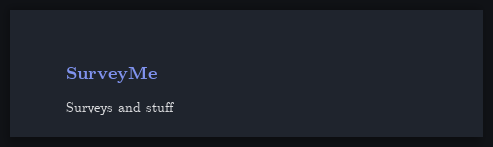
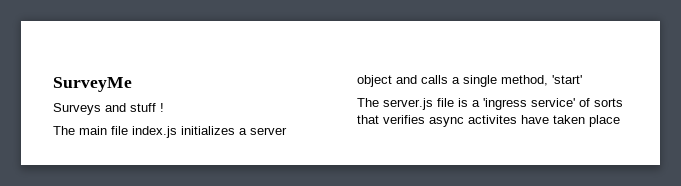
(174, 107) none -> [160,103,164,112] [53,126,287,138] [357,75,582,87] [357,98,623,110] [357,115,620,127] ! // The main file index.js initializes a server object and calls a single method, 'start' // The server.js file is a 'ingress service' of sorts that verifies async activites have taken place

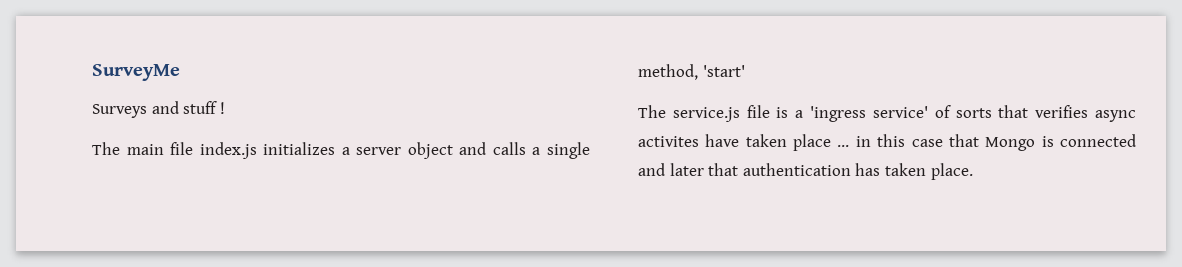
[383,98,433,110] server.js -> [672,107,740,122] service.js
(620, 121) none -> [837,134,1136,151] [638,163,973,180] ... in this case that Mongo is connected and later that authentication has taken place.

